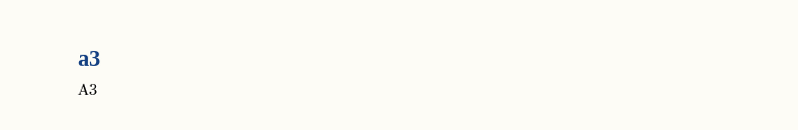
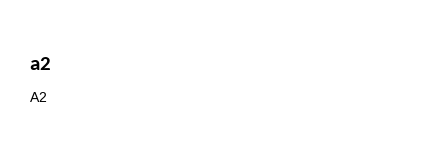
[77,50,101,67] [77,83,98,96] a3 // A3 -> [30,57,51,70] [30,92,47,102] a2 // A2

